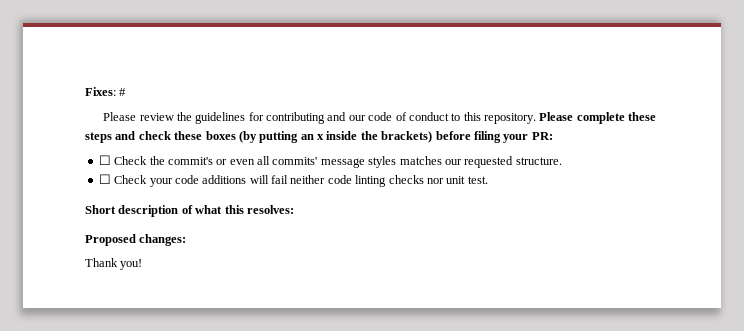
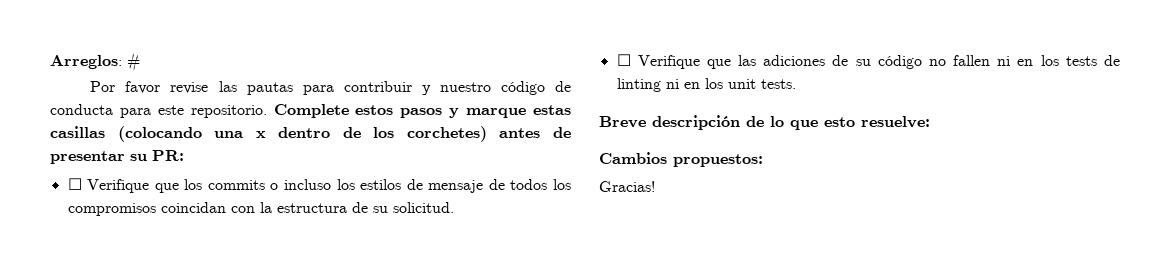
[85,87,116,96] Fixes: -> [50,55,122,69] Arreglos:
[103,112,657,124] [85,131,553,143] [98,155,562,168] [98,174,488,187] [85,205,294,217] [85,234,187,246] [85,258,143,270] Please review the guidelines for contributing and our code of conduct to this repository. Please complete these steps and check these boxes (by putting an x inside the brackets) before filing your PR: // ☐ Check the commit's or even all commits' message styles matches our requested structure. // ☐ Check your code additions will fail neither code linting checks nor unit test. // Short description of what this resolves: // Proposed changes: // Thank you! -> [90,81,571,95] [50,104,572,118] [50,126,571,142] [50,150,184,164] [67,178,571,193] [67,202,454,216] [616,54,1120,69] [616,78,796,92] [599,115,930,130] [599,152,763,167] [599,181,655,192] Por favor revise las pautas para contribuir y nuestro código de conducta para este repositorio. Complete estos pasos y marque estas casillas (colocando una x dentro de los corchetes) antes de presentar su PR: // ☐ Verifique que los commits o incluso los estilos de mensaje de todos los compromisos coincidan con la estructura de su solicitud. // ☐ Verifique que las adiciones de su código no fallen ni en los tests de linting ni en los unit tests. // Breve descripción de lo que esto resuelve: // Cambios propuestos: // Gracias!

